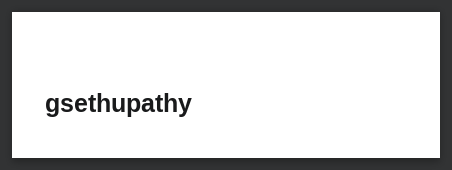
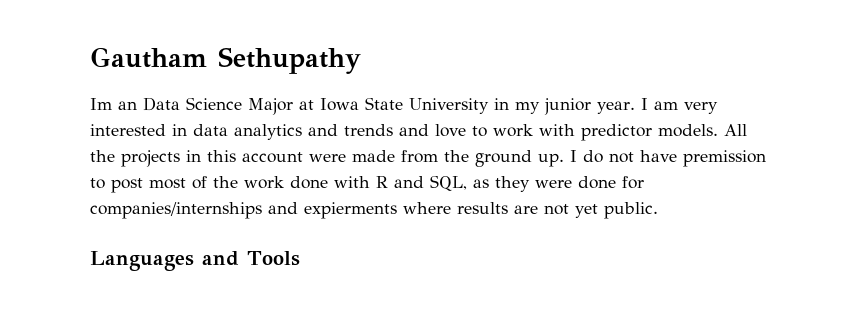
[45,93,192,117] gsethupathy -> [90,47,361,74] [90,97,718,115] [90,124,747,141] [90,150,766,167] [90,175,644,193] [90,202,658,219] [90,251,300,271] Gautham Sethupathy // Im an Data Science Major at Iowa State University in my junior year. I am very interested in data analytics and trends and love to work with predictor models. All the projects in this account were made from the ground up. I do not have premission to post most of the work done with R and SQL, as they were done for companies/internships and expierments where results are not yet public. // Languages and Tools

